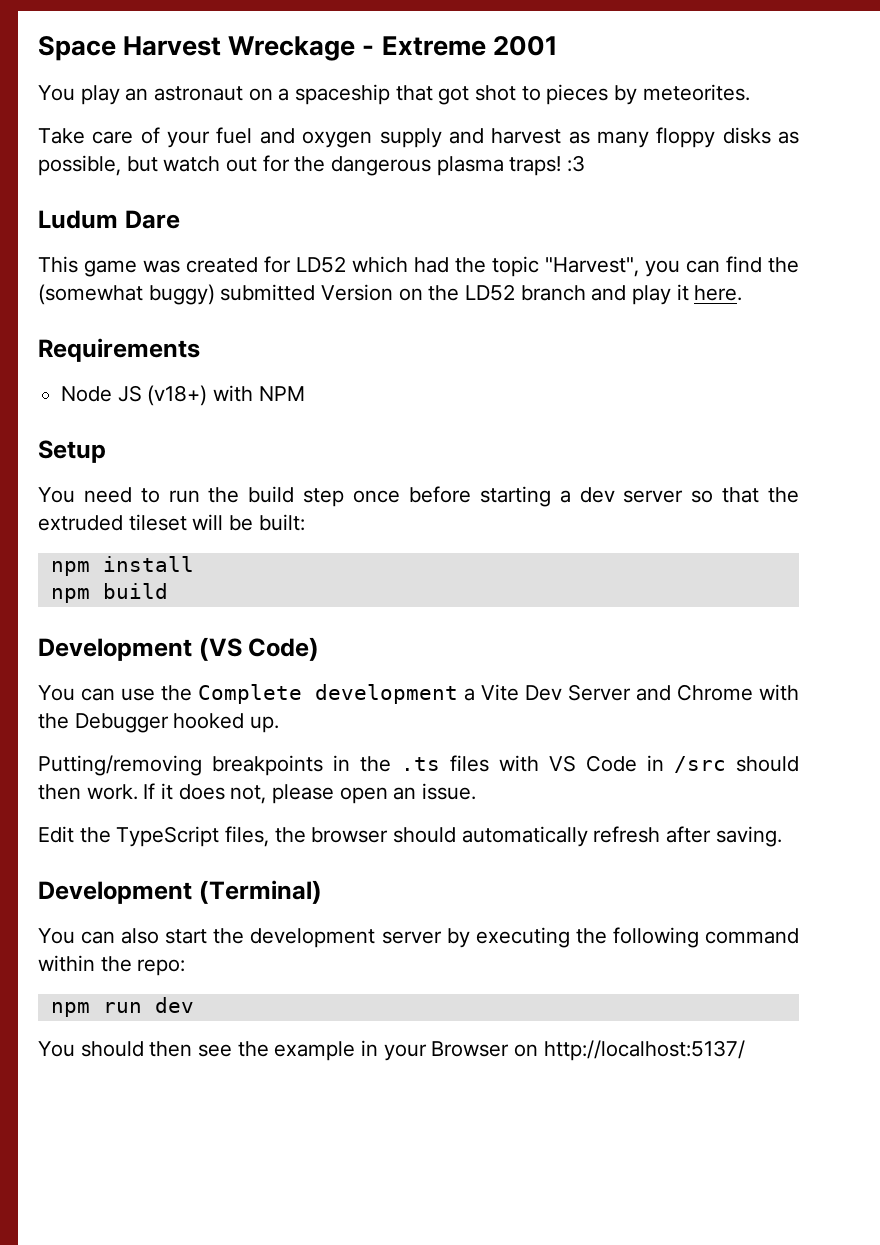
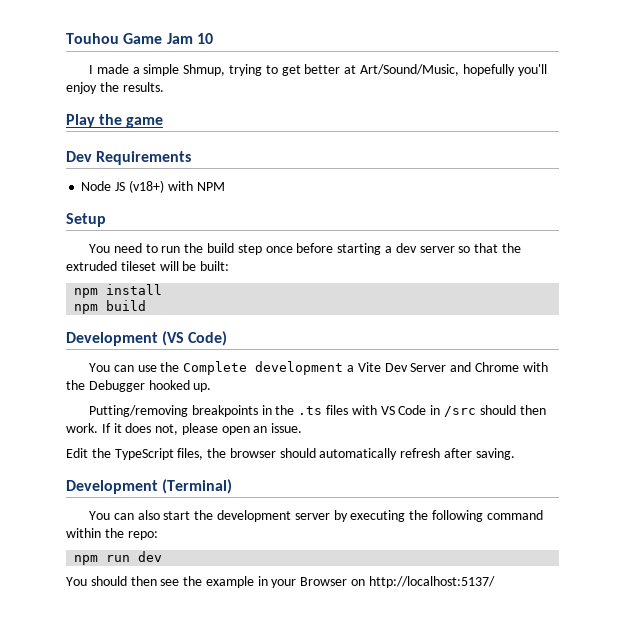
[38,36,557,61] [38,84,750,105] [38,127,800,148] [38,155,586,176] [38,210,180,229] [38,256,799,277] [38,284,743,305] Space Harvest Wreckage - Extreme 2001 // You play an astronaut on a spaceship that got shot to pieces by meteorites. // Take care of your fuel and oxygen supply and harvest as many floppy disks as possible, but watch out for the dangerous plasma traps! :3 // Ludum Dare // This game was created for LD52 which had the topic "Harvest", you can find the (somewhat buggy) submitted Version on the LD52 branch and play it here. // -> [66,33,213,44] [89,64,547,76] [66,82,164,94] [66,114,164,128] [66,151,92,162] Touhou Game Jam 10 // I made a simple Shmup, trying to get better at Art/Sound/Music, hopefully you'll enjoy the results. // Play the game // Dev

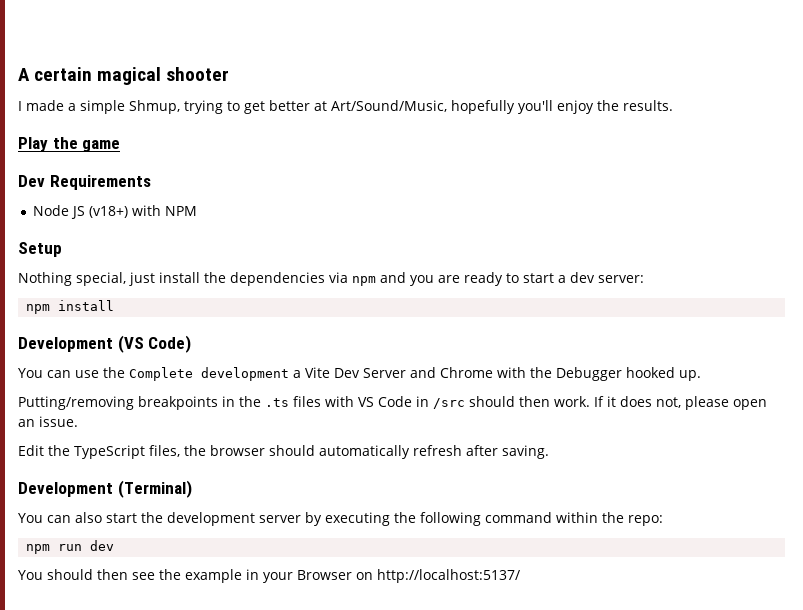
[66,33,213,44] Touhou Game Jam 10 -> [18,67,230,85] A certain magical shooter
[89,243,521,255] [66,261,230,271] You need to run the build step once before starting a dev server so that the extruded tileset will be built: -> [18,272,644,286] Nothing special, just install the dependencies via npm and you are ready to start a dev server:
[74,300,147,314] // npm build -> (115, 305) none

